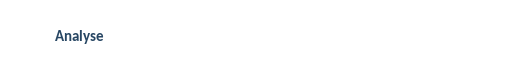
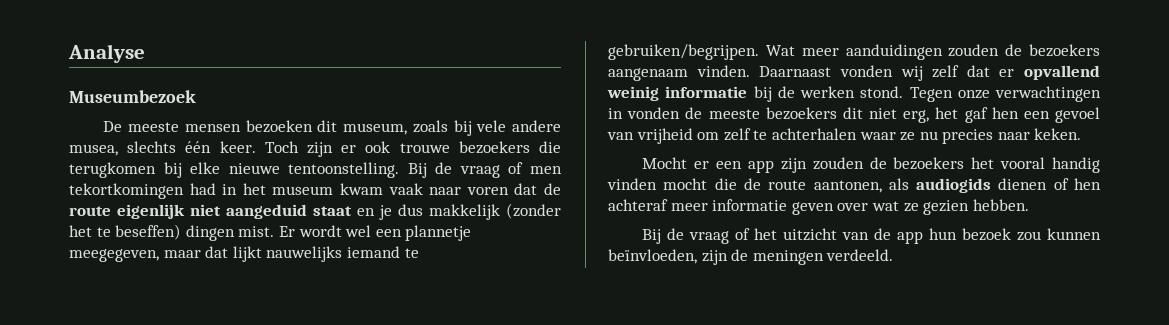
(104, 37) none -> [69,90,196,103] [103,120,562,136] [69,141,561,157] [69,162,562,178] [69,183,562,199] [69,203,561,220] [69,224,472,241] [69,246,419,262] [608,44,1100,60] [608,65,1100,81] [607,86,1101,102] [608,107,1100,123] [607,128,1082,144] [642,157,1100,173] [607,178,1101,193] [608,199,1029,215] [642,228,1101,244] [608,249,894,265] // Museumbezoek // De meeste mensen bezoeken dit museum, zoals bij vele andere musea, slechts één keer. Toch zijn er ook trouwe bezoekers die terugkomen bij elke nieuwe tentoonstelling. Bij de vraag of men tekortkomingen had in het museum kwam vaak naar voren dat de route eigenlijk niet aangeduid staat en je dus makkelijk (zonder het te beseffen) dingen mist. Er wordt wel een plannetje meegegeven, maar dat lijkt nauwelijks iemand te gebruiken/begrijpen. Wat meer aanduidingen zouden de bezoekers aangenaam vinden. Daarnaast vonden wij zelf dat er opvallend weinig informatie bij de werken stond. Tegen onze verwachtingen in vonden de meeste bezoekers dit niet erg, het gaf hen een gevoel van vrijheid om zelf te achterhalen waar ze nu precies naar keken. // Mocht er een app zijn zouden de bezoekers het vooral handig vinden mocht die de route aantonen, als audiogids dienen of hen achteraf meer informatie geven over wat ze gezien hebben. // Bij de vraag of het uitzicht van de app hun bezoek zou kunnen beïnvloeden, zijn de meningen verdeeld.

